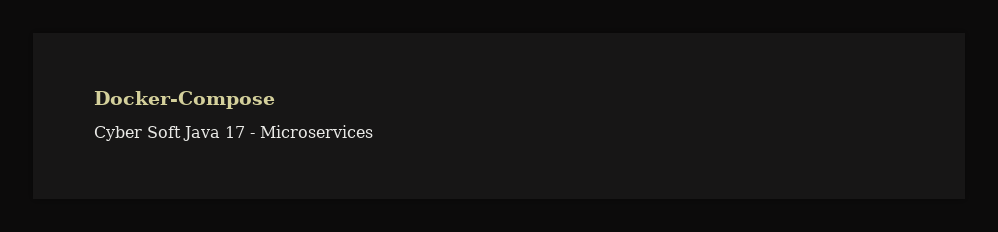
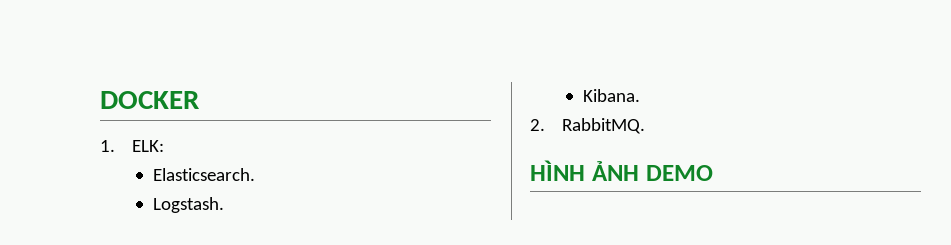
[94,91,275,109] [94,125,373,141] Docker-Compose // Cyber Soft Java 17 - Microservices -> [100,91,200,109] [100,140,165,152] [152,168,255,181] [152,197,224,213] [582,89,640,102] [530,118,646,134] [530,160,713,181] DOCKER // 1. ELK: // Elasticsearch. // Logstash. // Kibana. // 2. RabbitMQ. // HÌNH ẢNH DEMO

